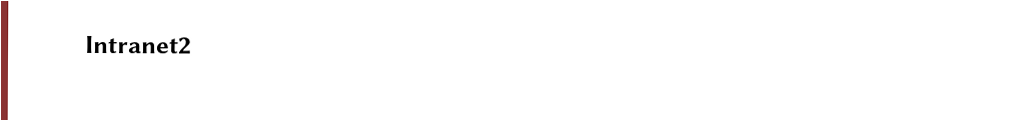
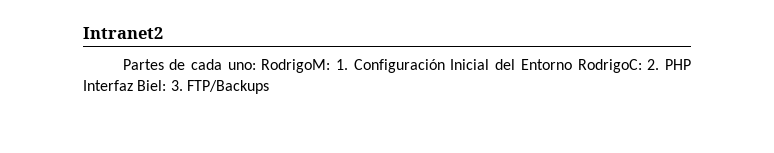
(192, 45) none -> [122,59,691,73] [83,80,269,94] // Partes de cada uno: RodrigoM: 1. Configuración Inicial del Entorno RodrigoC: 2. PHP Interfaz Biel: 3. FTP/Backups

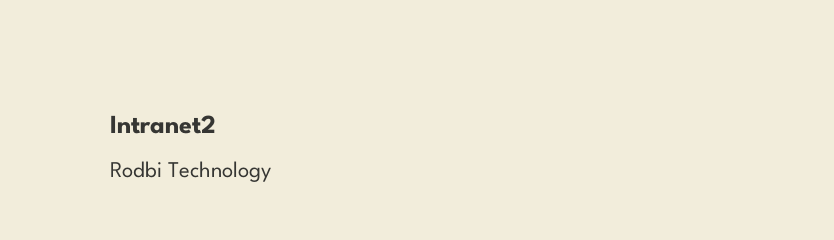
[122,59,691,73] [83,80,269,94] Partes de cada uno: RodrigoM: 1. Configuración Inicial del Entorno RodrigoC: 2. PHP Interfaz Biel: 3. FTP/Backups -> [110,161,272,182] Rodbi Technology

